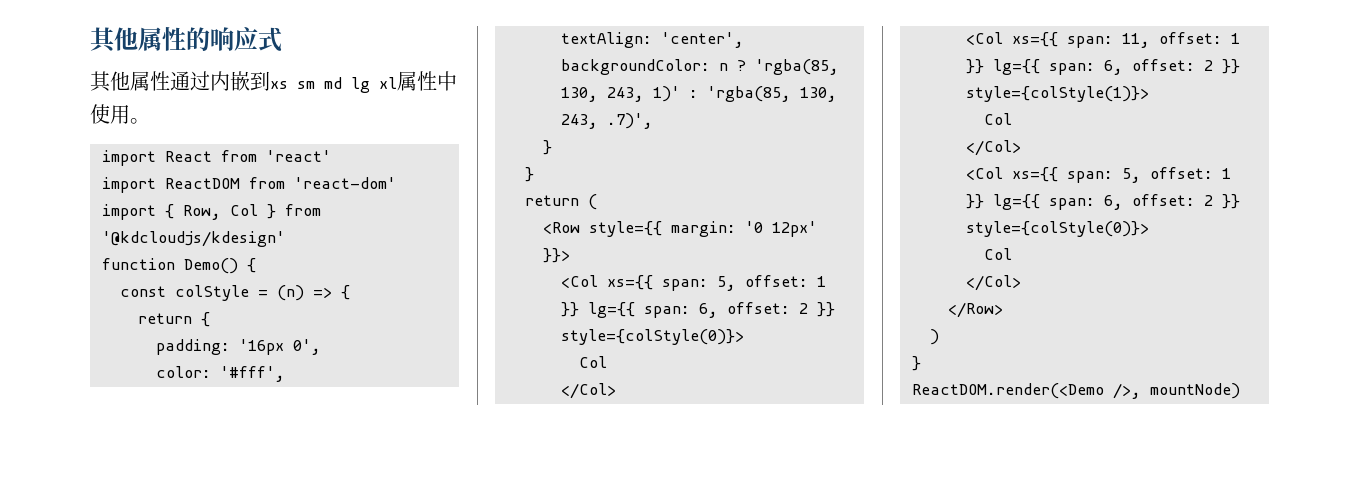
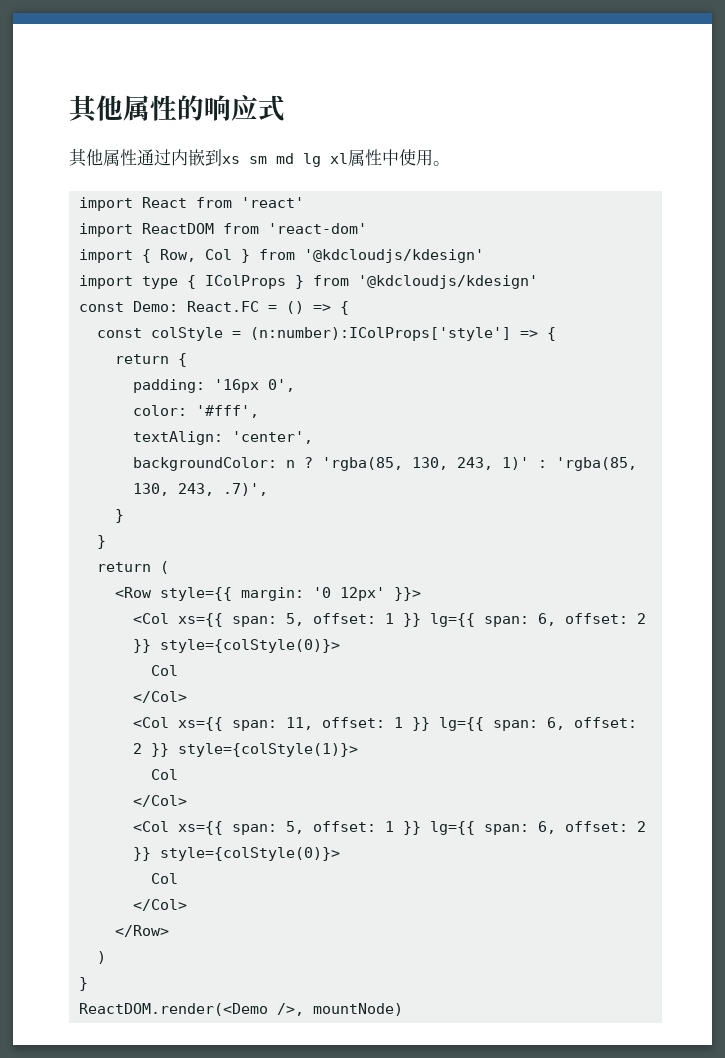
[102,258,238,274] function Demo() -> [79,275,539,289] [79,301,332,314] import type { IColProps } from '@kdcloudjs/kdesign' // const Demo: React.FC = () =>
[277,285,304,301] (n) -> [250,327,512,341] (n:number):IColProps['style']

